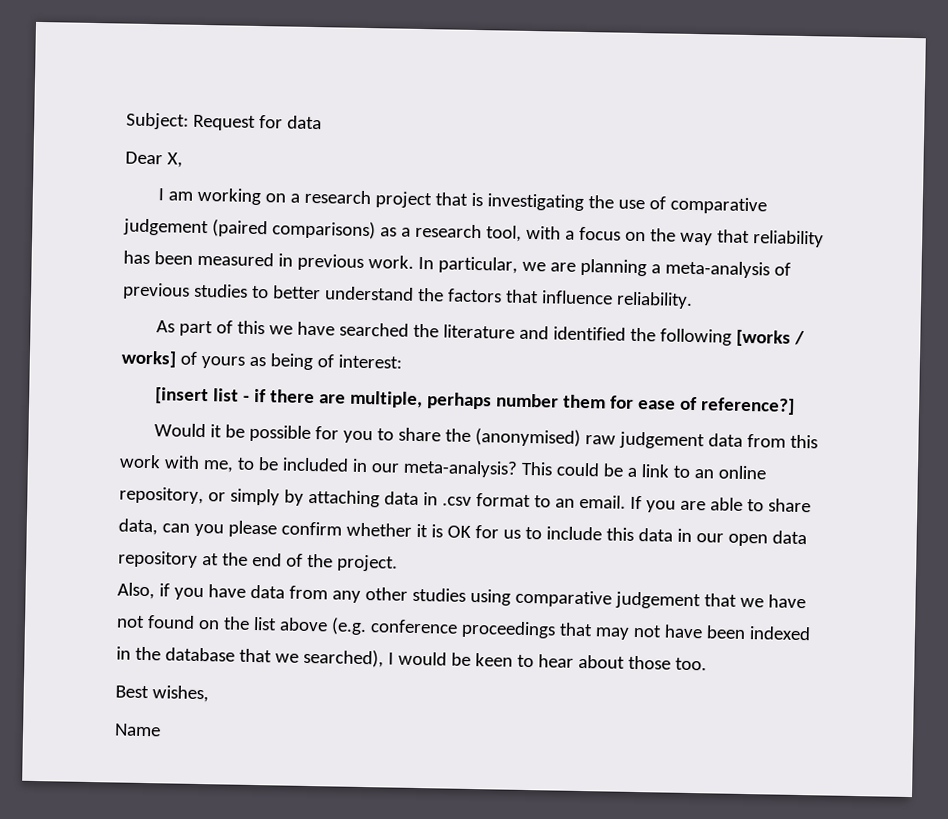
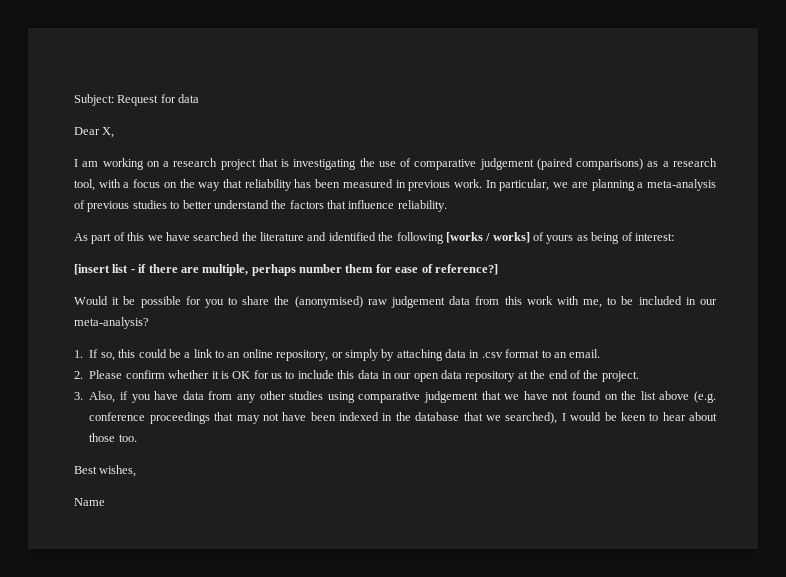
[520,461,553,476] This -> [74,349,136,361] // 1. If so, this
[629,495,811,513] [118,518,277,538] If you are able to share data, can you please -> [74,370,123,379] // 2. Please
(398, 563) none -> [74,392,83,400] 3.

